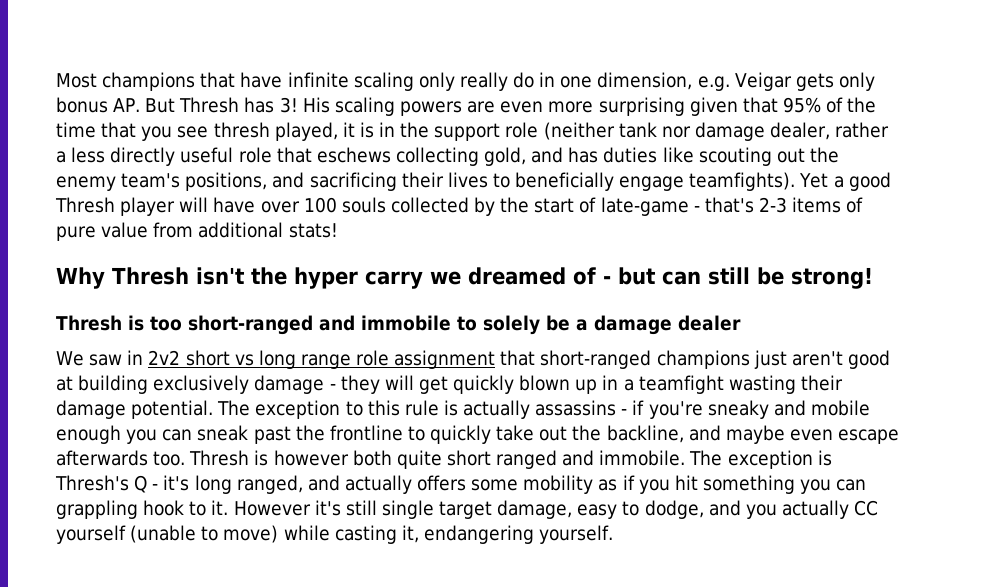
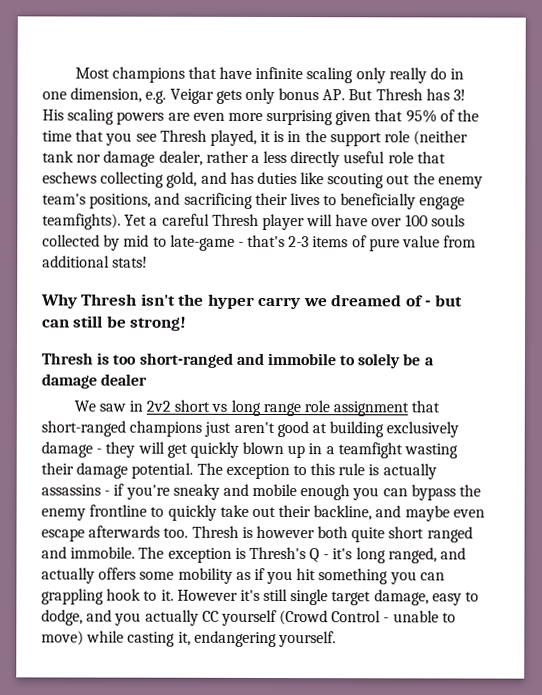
[213,122,270,138] thresh -> [159,129,207,142] Thresh
[848,172,891,191] good -> [161,213,210,226] careful
[500,197,597,213] the start of -> [123,234,167,247] mid to
[197,425,325,444] sneak past the -> [410,484,482,501] [41,508,86,521] bypass the enemy
[572,425,602,441] the -> [278,505,312,518] their
[130,525,197,543] (unable -> [279,610,439,626] (Crowd Control - unable

